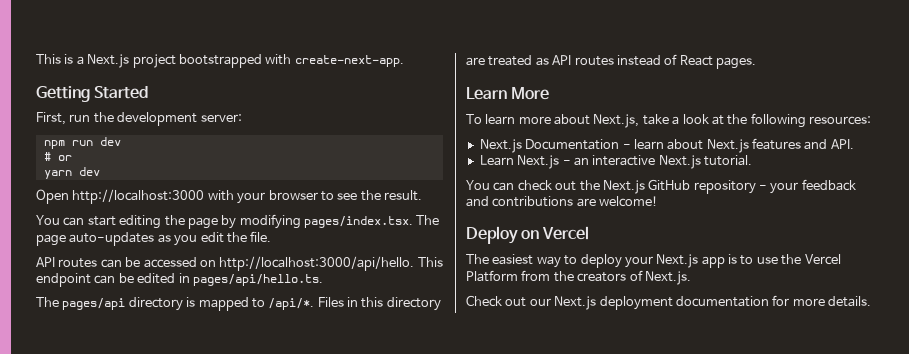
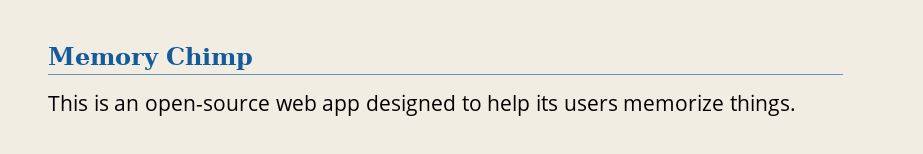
[36,54,404,68] [36,86,149,102] [36,112,242,126] [43,137,121,149] [43,152,72,161] [43,167,100,179] [36,189,422,204] [36,214,440,229] [36,231,272,246] [36,256,443,271] [36,273,323,287] [36,297,441,311] [466,54,756,69] [466,87,550,100] [466,113,872,128] [479,138,854,153] [479,155,752,169] [466,179,856,194] [466,196,659,207] [466,226,590,244] [466,254,841,268] [466,270,691,285] [466,295,871,310] This is a Next.js project bootstrapped with create-next-app. // Getting Started // First, run the development server: // npm run dev // # or // yarn dev // Open http://localhost:3000 with your browser to see the result. // You can start editing the page by modifying pages/index.tsx. The page auto-updates as you edit the file. // API routes can be accessed on http://localhost:3000/api/hello. This endpoint can be edited in pages/api/hello.ts. // The pages/api directory is mapped to /api/*. Files in this directory are treated as API routes instead of React pages. // Learn More // To learn more about Next.js, take a look at the following resources: // Next.js Documentation - learn about Next.js features and API. // Learn Next.js - an interactive Next.js tutorial. // You can check out the Next.js GitHub repository - your feedback and contributions are welcome! // Deploy on Vercel // The easiest way to deploy your Next.js app is to use the Vercel Platform from the creators of Next.js. // Check out our Next.js deployment documentation for more details. -> [48,47,253,70] [48,94,797,116] Memory Chimp // This is an open-source web app designed to help its users memorize things.

